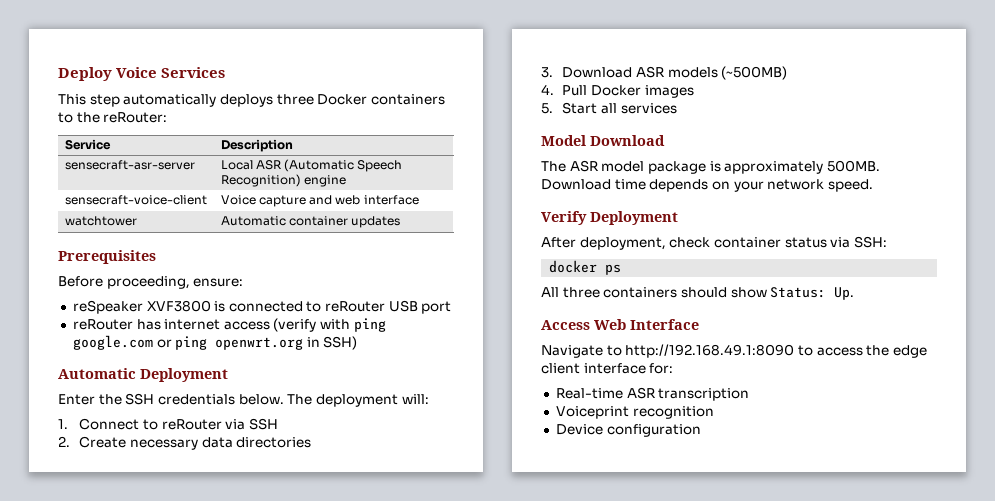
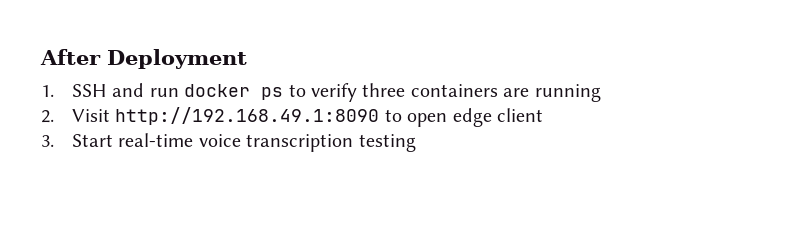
[58,67,226,81] [58,94,445,107] [58,112,168,123] [64,139,111,150] [220,139,293,152] [64,160,195,170] [220,159,403,172] [220,174,346,187] [64,195,207,205] [220,195,419,207] [64,216,137,226] [220,216,401,228] [58,250,156,264] [58,276,244,289] [72,300,452,314] [72,318,386,332] [72,335,358,350] [58,368,228,382] [58,393,429,407] [58,418,278,430] [58,436,312,450] [541,66,788,80] [541,84,694,98] [541,102,677,114] [541,135,665,146] [541,160,880,174] [541,179,873,192] [541,211,678,225] [541,236,887,250] [549,260,622,275] [541,287,855,300] [541,319,699,330] [541,344,927,358] [541,363,674,374] [555,387,750,401] [555,406,714,419] [555,424,701,437] Deploy Voice Services // This step automatically deploys three Docker containers to the reRouter: // Service | Description // sensecraft-asr-server | Local ASR (Automatic Speech Recognition) engine // sensecraft-voice-client | Voice capture and web interface // watchtower | Automatic container updates // Prerequisites // Before proceeding, ensure: // reSpeaker XVF3800 is connected to reRouter USB port // reRouter has internet access (verify with ping google.com or ping openwrt.org in SSH) // Automatic Deployment // Enter the SSH credentials below. The deployment will: // 1. Connect to reRouter via SSH // 2. Create necessary data directories // 3. Download ASR models (~500MB) // 4. Pull Docker images // 5. Start all services // Model Download // The ASR model package is approximately 500MB. Download time depends on your network speed. // Verify Deployment // After deployment, check container status via SSH: // docker ps // All three containers should show Status: Up. // Access Web Interface // Navigate to http://192.168.49.1:8090 to access the edge client interface for: // Real-time ASR transcription // Voiceprint recognition // Device configuration -> [40,49,247,69] [41,83,601,102] [41,107,544,127] [41,133,416,152] After Deployment // 1. SSH and run docker ps to verify three containers are running // 2. Visit http://192.168.49.1:8090 to open edge client // 3. Start real-time voice transcription testing

